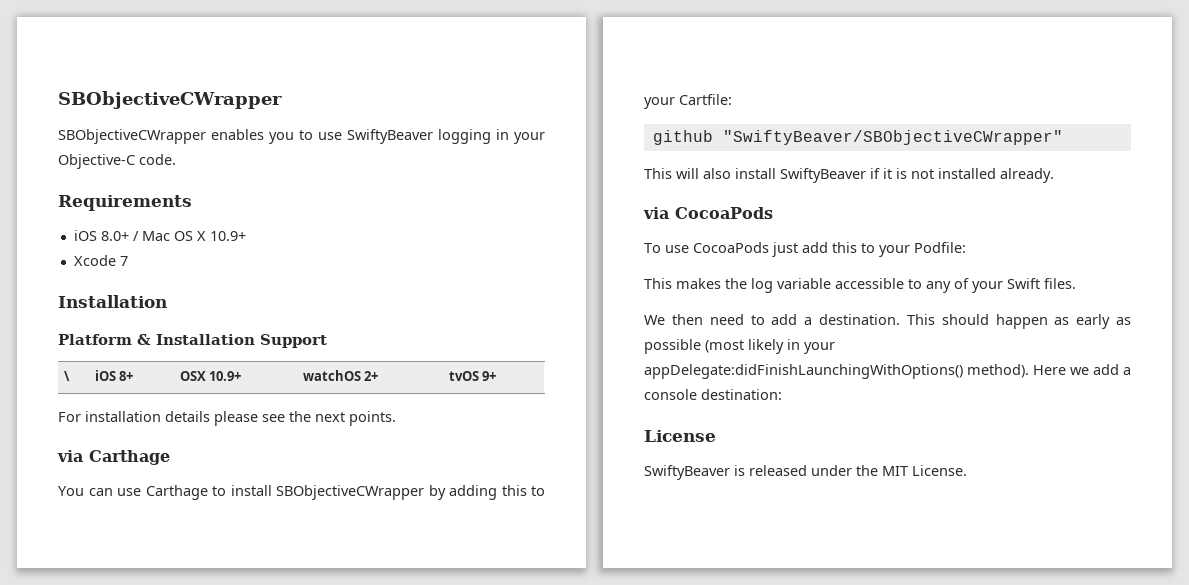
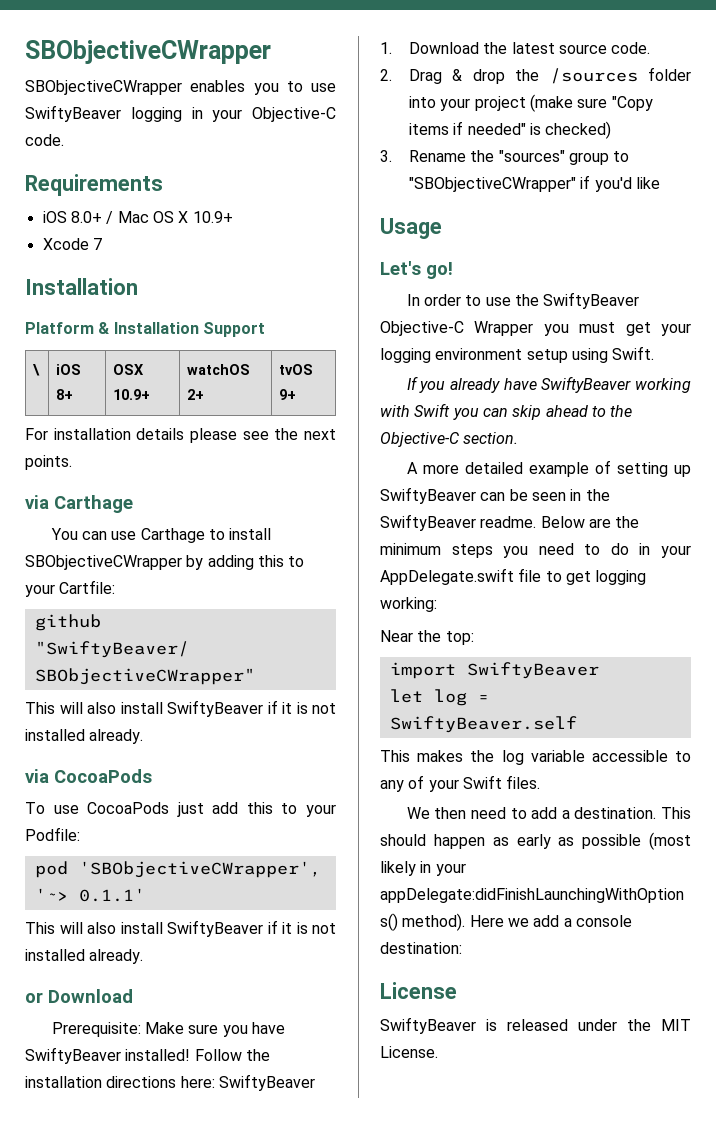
(966, 247) none -> [34,861,321,878] [34,888,145,902] [25,920,336,937] [25,949,144,964] [25,989,133,1003] [51,1022,286,1037] [25,1047,270,1064] [25,1074,315,1091] [380,42,651,54] [380,67,691,84] [409,94,653,112] [409,121,612,139] [380,150,630,165] [409,175,661,192] [380,218,442,239] [380,261,453,279] [406,292,640,309] [380,321,691,336] [380,346,655,363] [406,376,691,393] [380,403,633,420] [380,432,519,447] [406,460,691,477] [380,487,610,504] [380,514,640,531] [380,543,691,558] [380,568,647,585] [380,597,437,612] [380,630,474,645] [389,662,599,679] [389,689,489,706] [389,716,577,733] // pod 'SBObjectiveCWrapper', '~> 0.1.1' // This will also install SwiftyBeaver if it is not installed already. // or Download // Prerequisite: Make sure you have SwiftyBeaver installed! Follow the installation directions here: SwiftyBeaver // 1. Download the latest source code. // 2. Drag & drop the /sources folder into your project (make sure "Copy items if needed" is checked) // 3. Rename the "sources" group to "SBObjectiveCWrapper" if you'd like // Usage // Let's go! // In order to use the SwiftyBeaver Objective-C Wrapper you must get your logging environment setup using Swift. // If you already have SwiftyBeaver working with Swift you can skip ahead to the Objective-C section. // A more detailed example of setting up SwiftyBeaver can be seen in the SwiftyBeaver readme. Below are the minimum steps you need to do in your AppDelegate.swift file to get logging working: // Near the top: // import SwiftyBeaver // let log = SwiftyBeaver.self

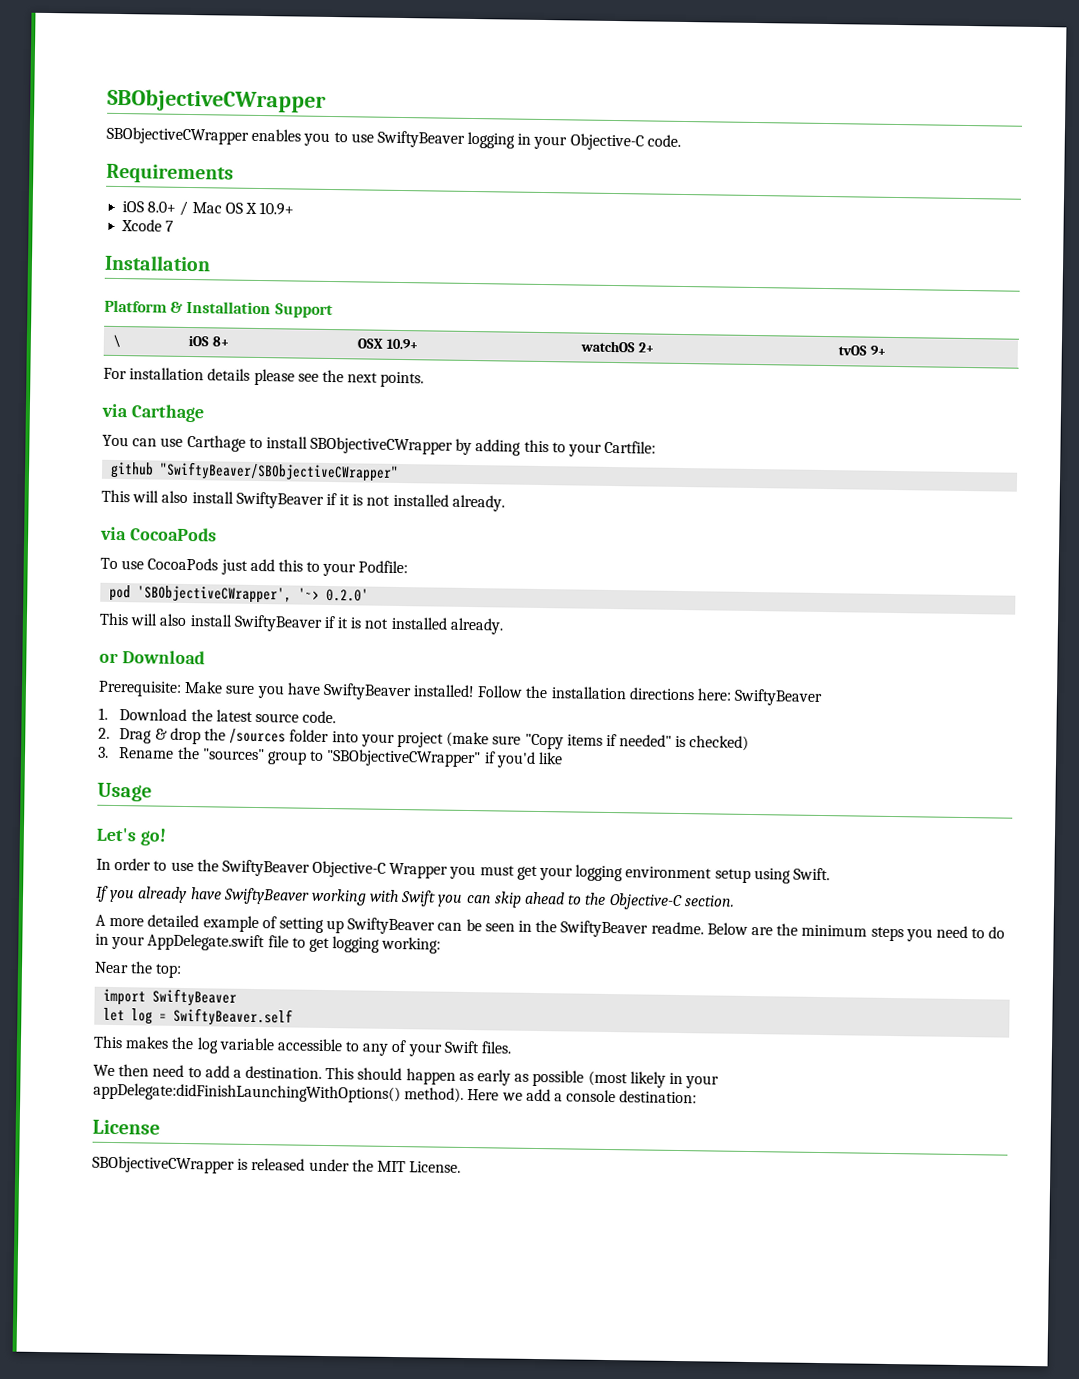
[78,888,145,902] 0.1.1' -> [326,587,370,602] 0.2.0'
[380,1017,476,1034] SwiftyBeaver -> [92,1155,235,1174] SBObjectiveCWrapper

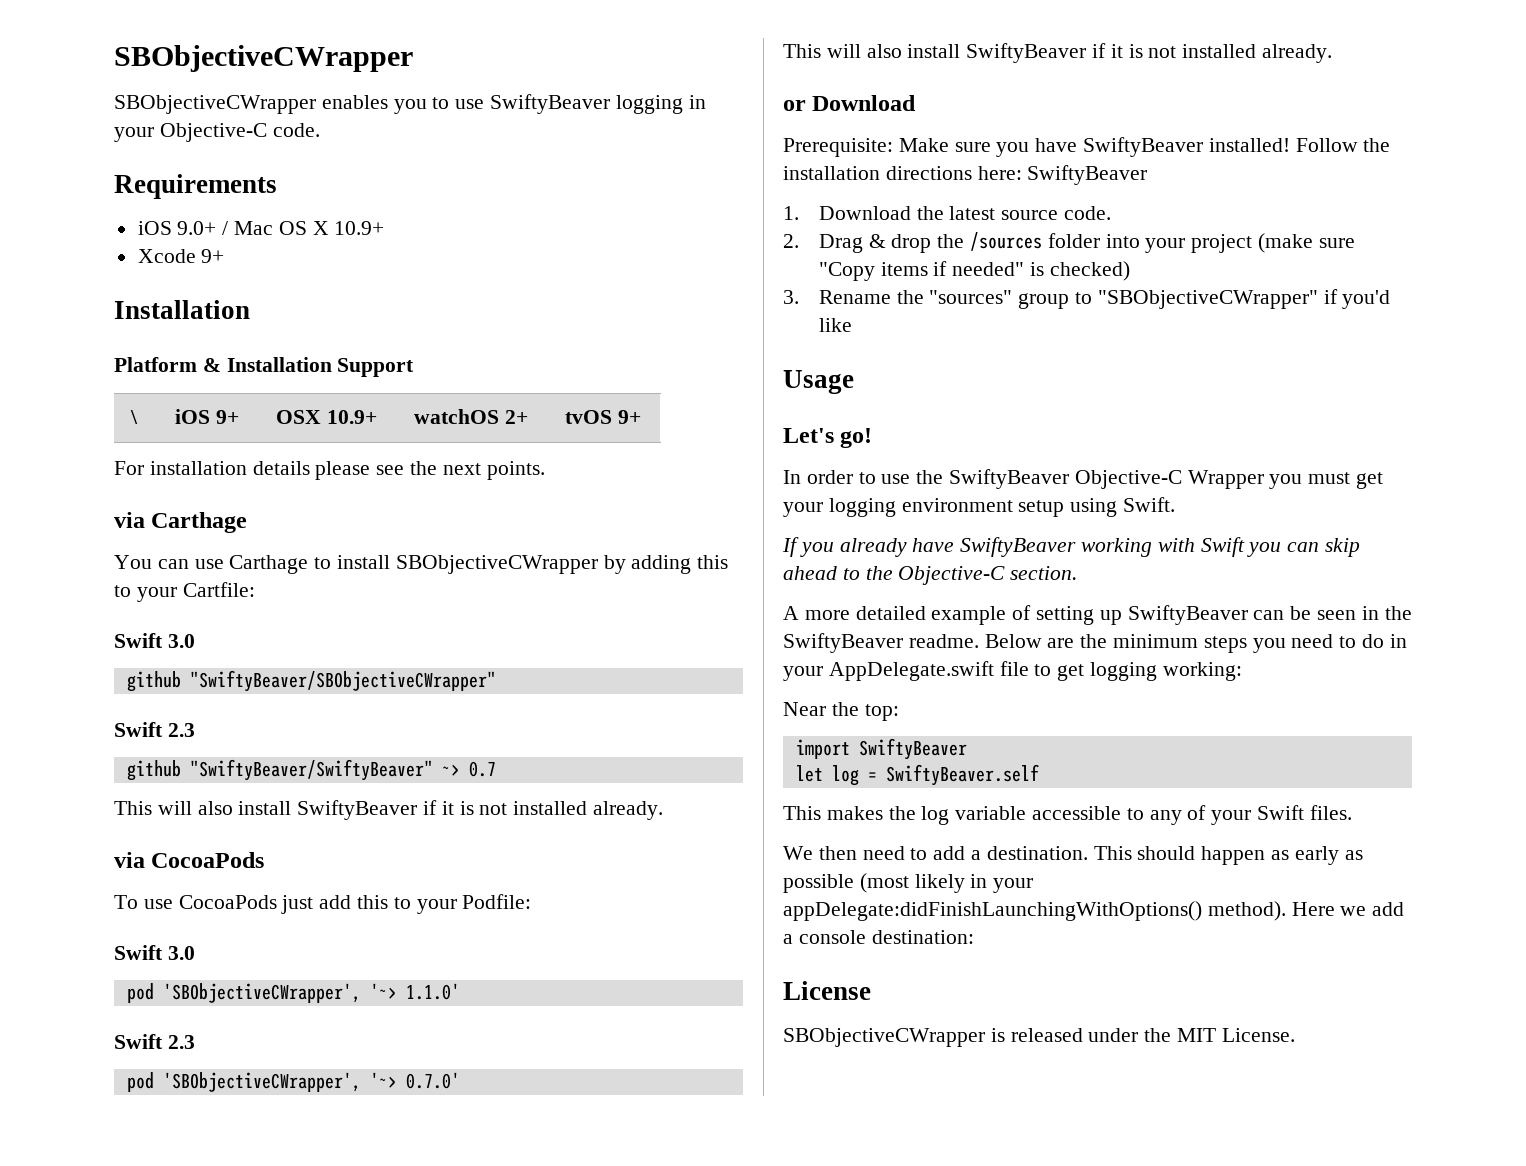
[147,201,177,213] 8.0+ -> [177,221,217,235] 9.0+
[165,220,175,232] 7 -> [201,249,225,263] 9+
[211,336,229,347] 8+ -> [215,410,239,424] 9+
(657, 447) none -> [114,633,195,648] // Swift 3.0
(400, 471) none -> [114,722,195,737] [126,759,496,781] // Swift 2.3 // github "SwiftyBeaver/SwiftyBeaver" ~> 0.7
[109,584,370,604] // pod 'SBObjectiveCWrapper', '~> 0.2.0' -> [114,945,195,960] [126,983,460,1003] [114,1034,195,1049] [126,1072,460,1092] // Swift 3.0 // pod 'SBObjectiveCWrapper', '~> 1.1.0' // Swift 2.3 // pod 'SBObjectiveCWrapper', '~> 0.7.0'

